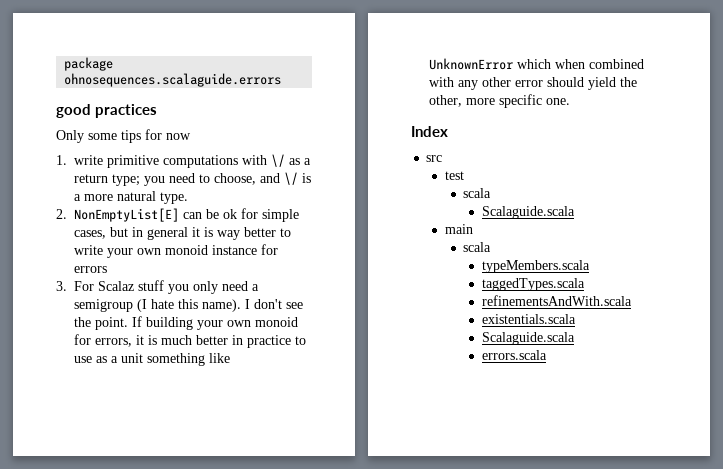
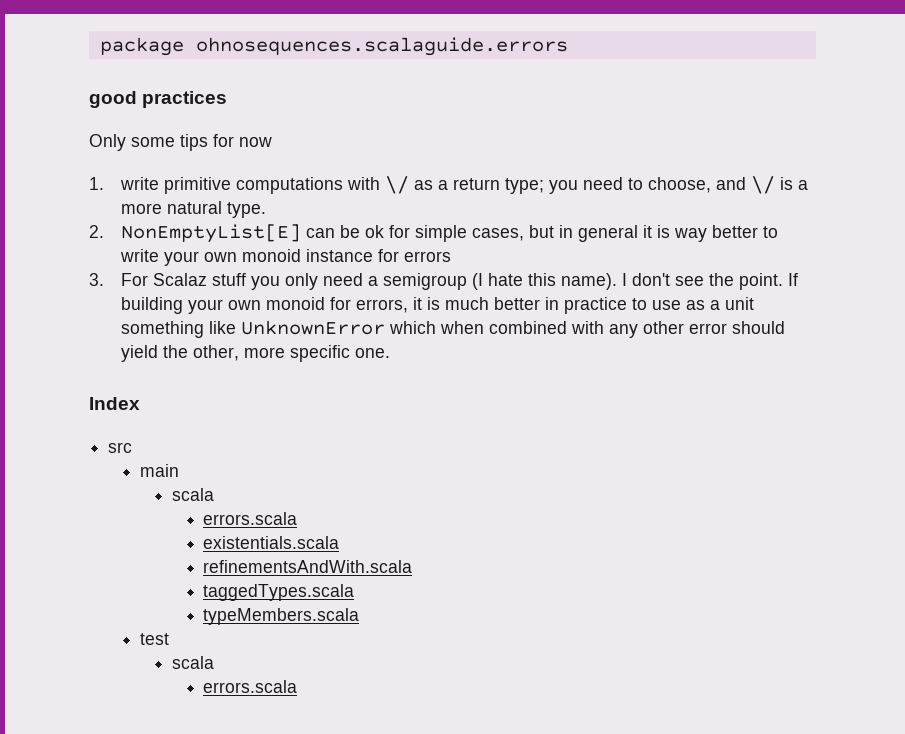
[444,171,464,180] [463,188,492,198] [481,206,575,219] [444,224,473,234] [463,242,492,252] [481,260,590,273] [481,278,585,291] [481,295,632,306] [481,314,576,324] [481,332,575,345] test // scala // Scalaguide.scala // main // scala // typeMembers.scala // taggedTypes.scala // refinementsAndWith.scala // existentials.scala // Scalaguide.scala -> [139,464,179,477] [171,488,214,501] [203,512,298,525] [203,536,340,549] [203,560,413,573] [203,584,355,601] [203,608,360,625] [139,633,169,645] [171,656,214,669] main // scala // errors.scala // existentials.scala // refinementsAndWith.scala // taggedTypes.scala // typeMembers.scala // test // scala

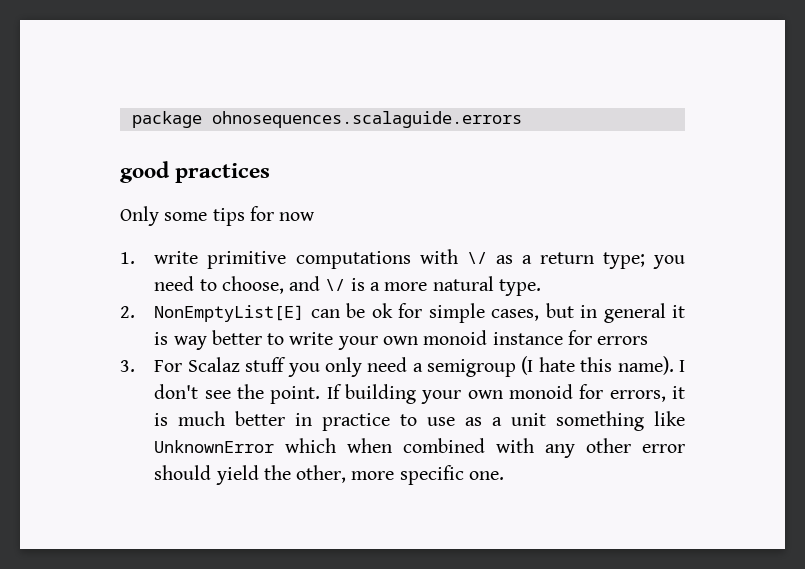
[89,397,140,410] [108,442,133,453] [139,464,179,477] [171,488,214,501] [203,512,298,525] [203,536,340,549] [203,560,413,573] [203,584,355,601] [203,608,360,625] [139,633,169,645] [171,656,214,669] [203,680,298,693] // Index // src // main // scala // errors.scala // existentials.scala // refinementsAndWith.scala // taggedTypes.scala // typeMembers.scala // test // scala // errors.scala -> (504, 475) none

